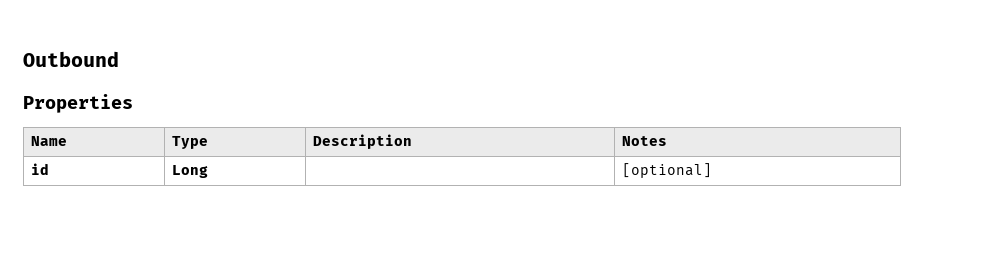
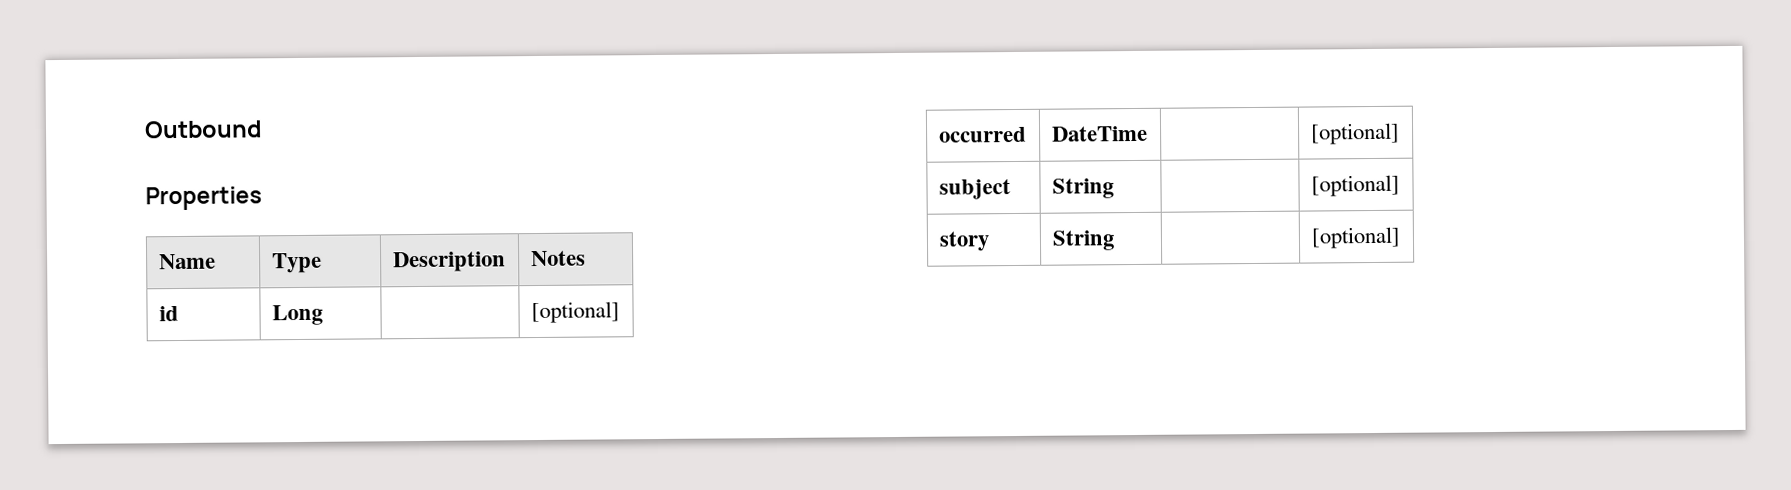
(713, 170) none -> [938,126,1027,143] [1051,125,1148,142] [1309,122,1400,145] [938,179,1011,200] [1051,178,1114,199] [1310,174,1400,197] [938,231,990,252] [1051,230,1115,251] [1310,226,1401,249] // occurred | DateTime | | [optional] // subject | String | | [optional] // story | String | | [optional]

